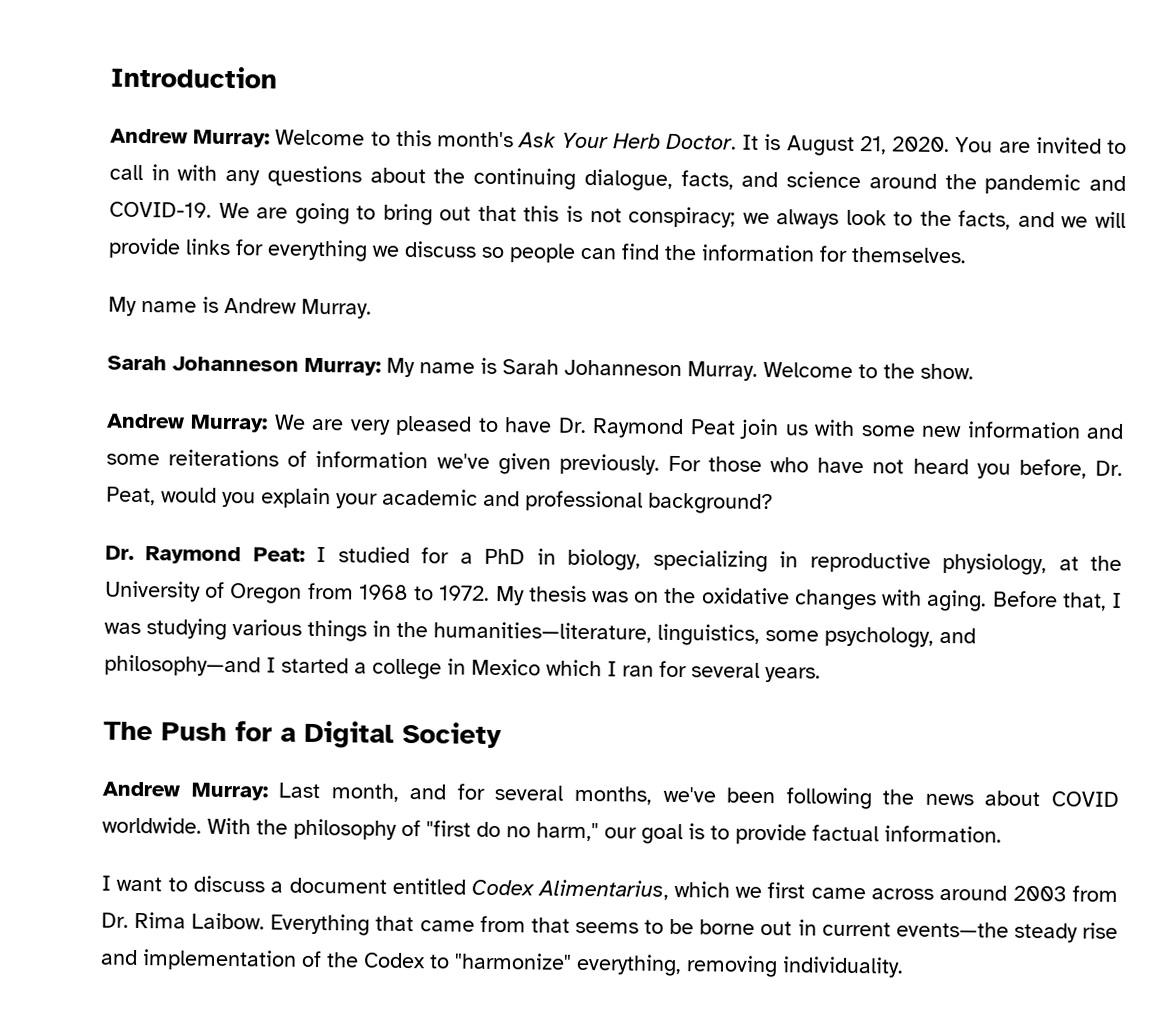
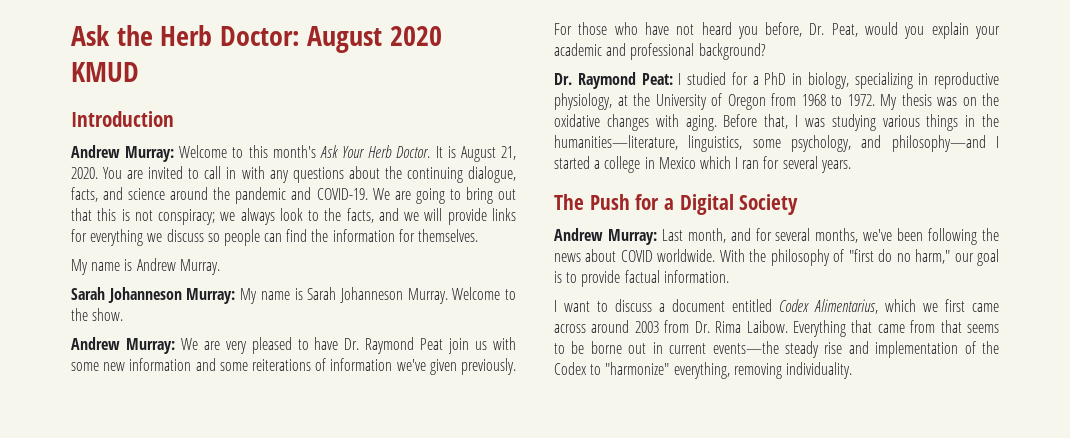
(110, 77) none -> [71,25,442,53] [71,62,139,82] Ask the Herb Doctor: August 2020 KMUD //

